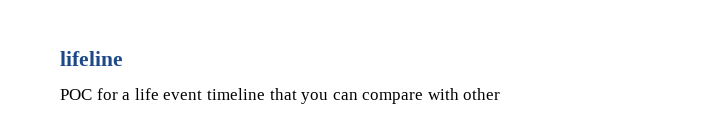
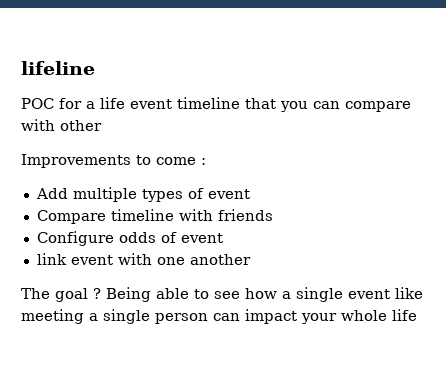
(501, 94) none -> [21,154,206,168] [35,187,250,202] [36,209,273,224] [36,231,223,246] [36,253,251,265] [21,287,423,302] [21,309,417,324] // Improvements to come : // Add multiple types of event // Compare timeline with friends // Configure odds of event // link event with one another // The goal ? Being able to see how a single event like meeting a single person can impact your whole life

